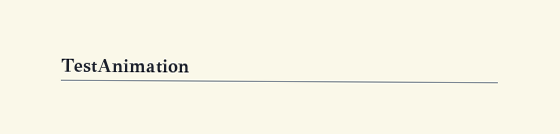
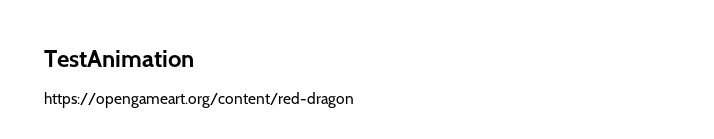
(190, 66) none -> [44,92,354,108] // https://opengameart.org/content/red-dragon

